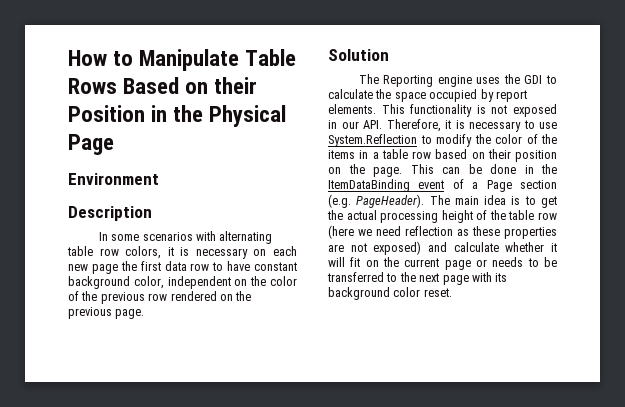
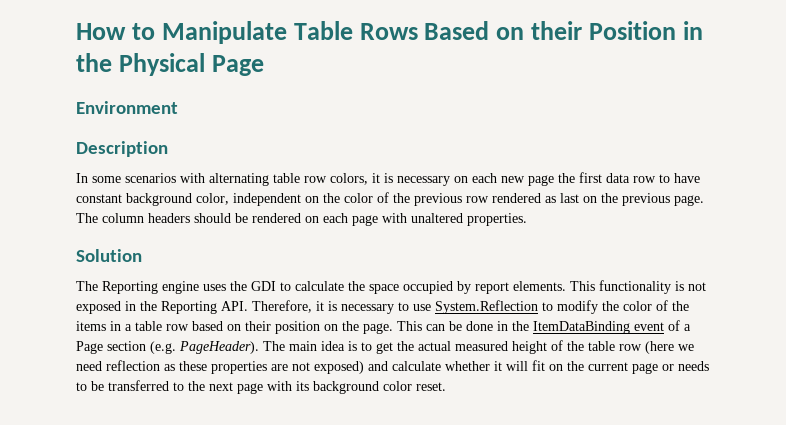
(217, 296) none -> [545,193,579,203] as last
(145, 314) none -> [76,213,527,226] The column headers should be rendered on each page with unaltered properties.
[341,121,359,129] our -> [140,301,217,314] the Reporting
[380,211,439,223] processing -> [455,341,508,351] measured

